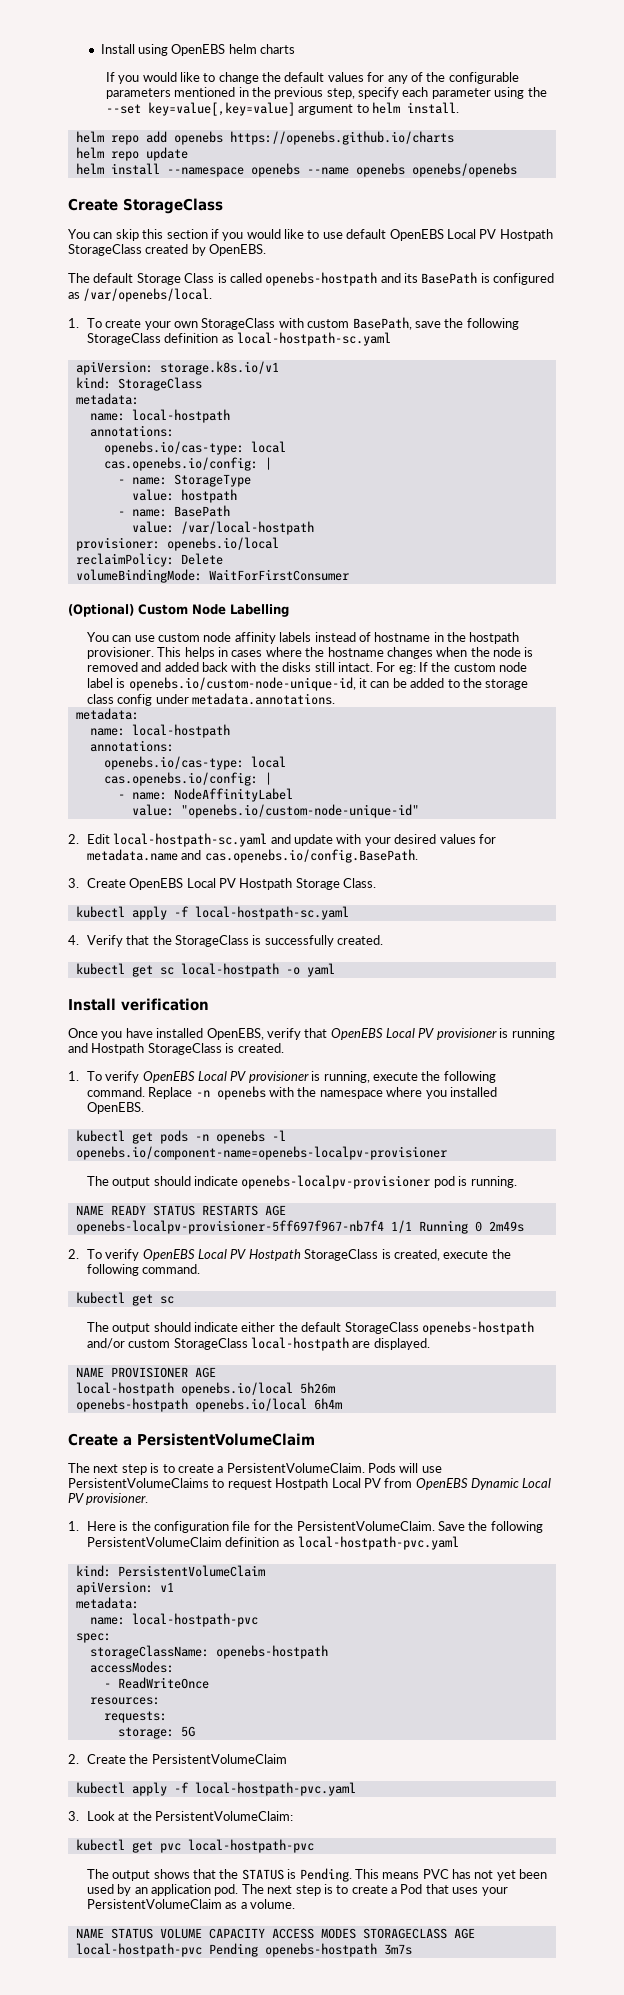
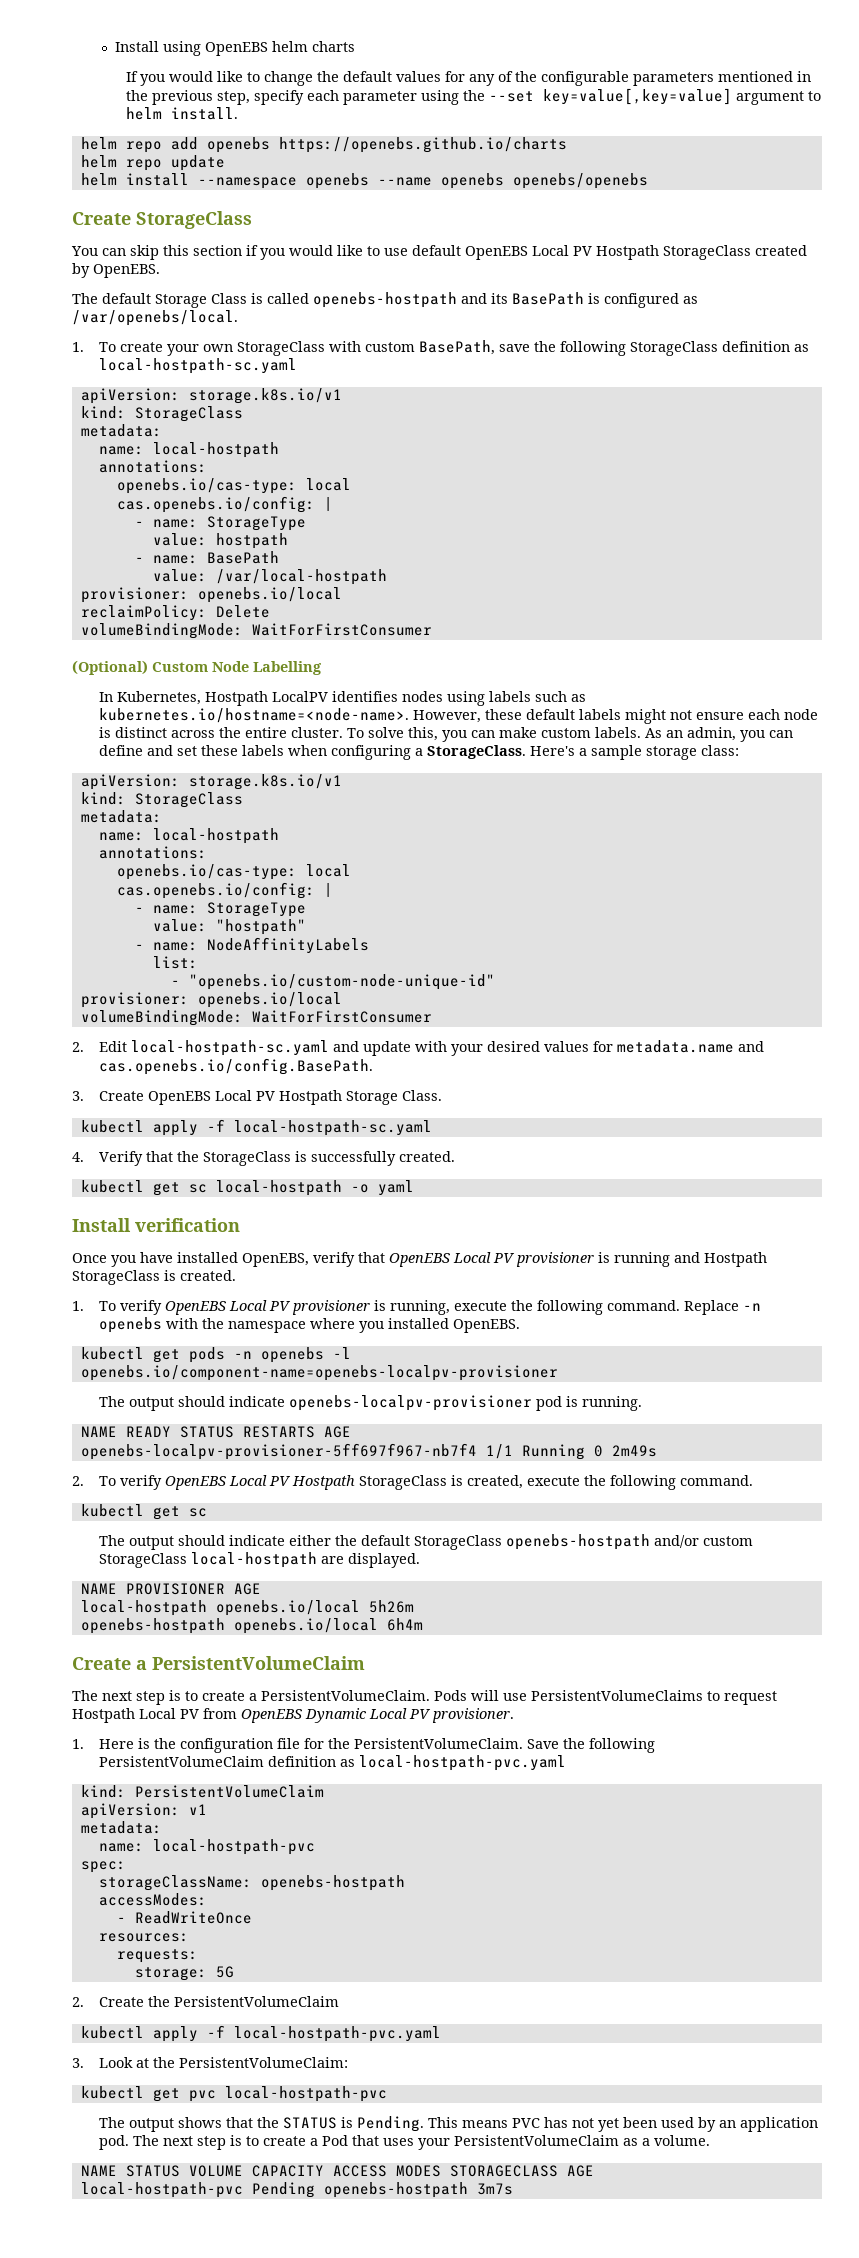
[86,632,520,644] [86,647,534,659] [86,662,528,674] [86,677,529,691] [86,693,336,706] You can use custom node affinity labels instead of hostname in the hostpath provisioner. This helps in cases where the hostname changes when the node is removed and added back with the disks still intact. For eg: If the custom node label is openebs.io/custom-node-unique-id, it can be added to the storage class config under metadata.annotations. -> [99,691,587,706] [99,708,819,724] [99,727,794,742] [99,745,740,760] [80,774,342,790] [80,792,243,808] In Kubernetes, Hostpath LocalPV identifies nodes using labels such as kubernetes.io/hostname=<node-name>. However, these default labels might not ensure each node is distinct across the entire cluster. To solve this, you can make custom labels. As an admin, you can define and set these labels when configuring a StorageClass. Here's a sample storage class: // apiVersion: storage.k8s.io/v1 // kind: StorageClass
[173,788,293,802] [131,804,419,818] NodeAffinityLabel // value: "openebs.io/custom-node-unique-id" -> [206,902,306,917] [152,919,306,935] [134,937,369,954] [152,956,198,969] [170,974,495,990] [80,992,342,1008] [80,1010,432,1026] StorageType // value: "hostpath" // - name: NodeAffinityLabels // list: // - "openebs.io/custom-node-unique-id" // provisioner: openebs.io/local // volumeBindingMode: WaitForFirstConsumer

